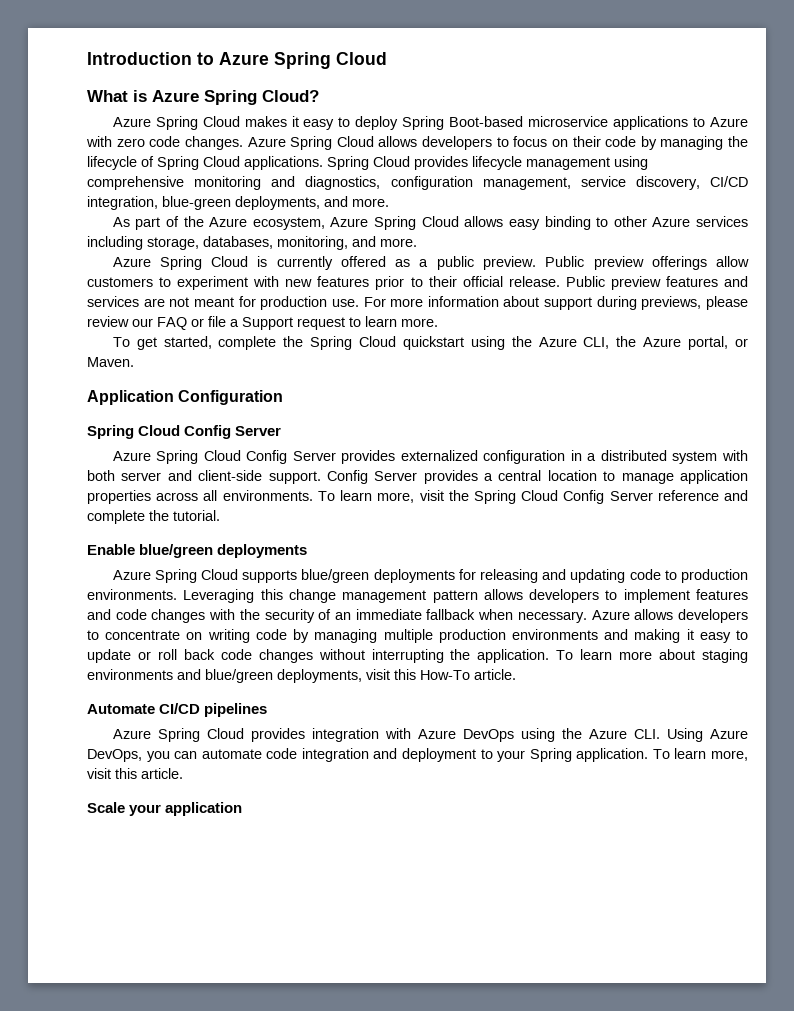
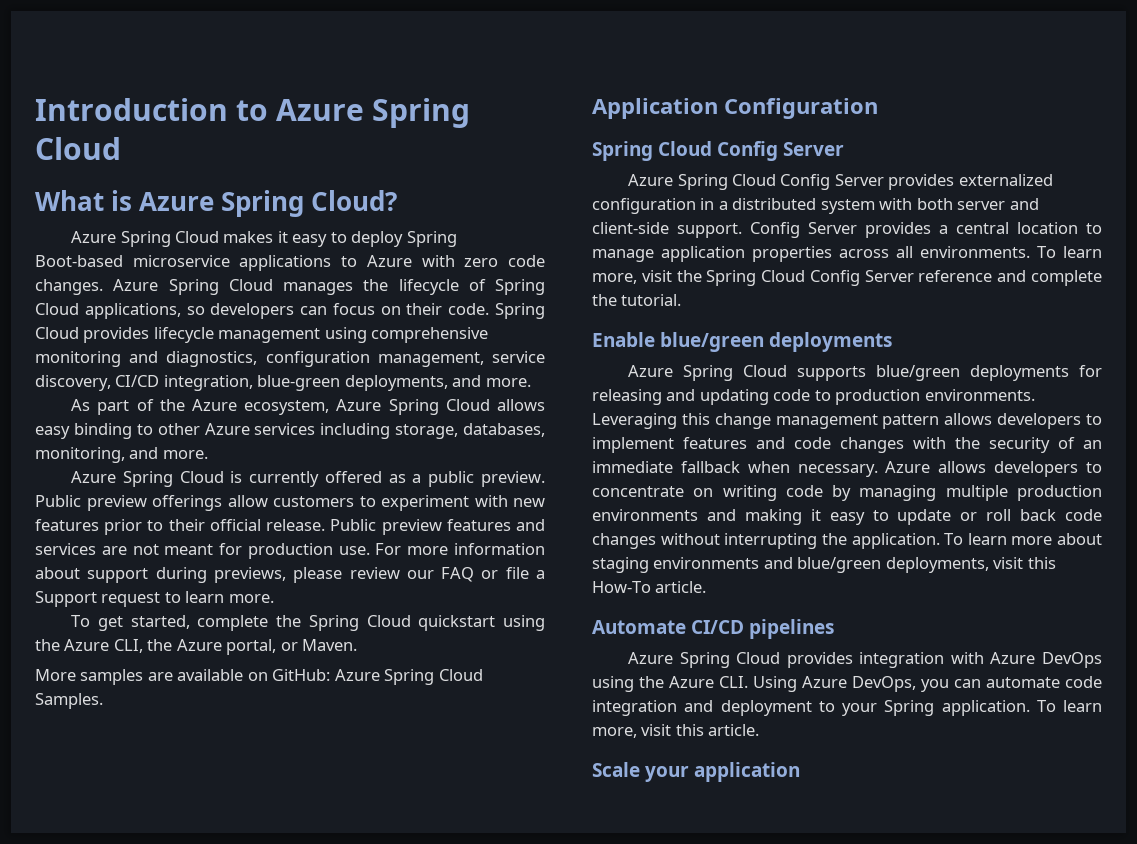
[378,136,724,150] allows developers to focus on their code by managing -> [283,282,353,295] manages
[244,156,323,170] applications. -> [84,303,490,319] applications, so developers can focus on their code.
(134, 362) none -> [35,669,483,685] [35,693,103,709] // More samples are available on GitHub: Azure Spring Cloud Samples.

